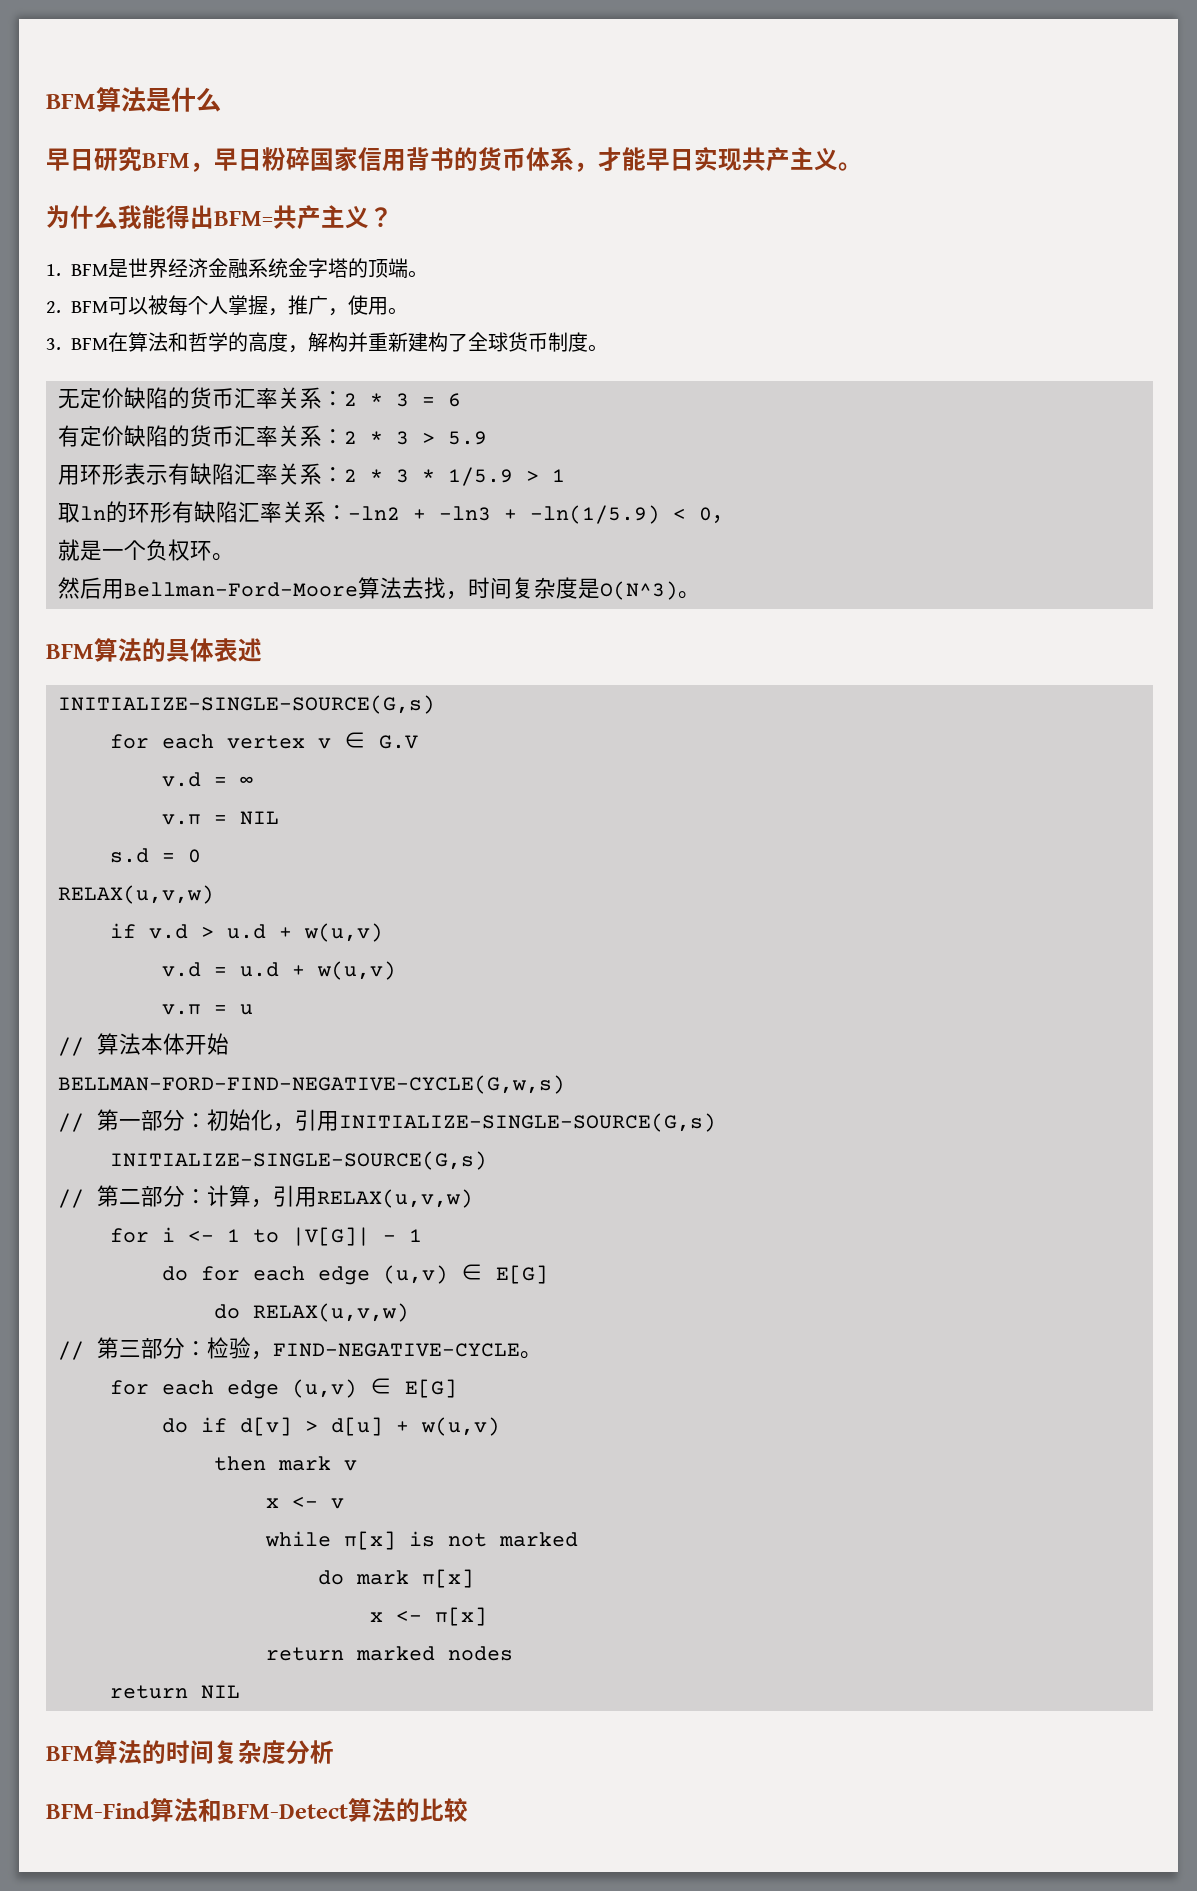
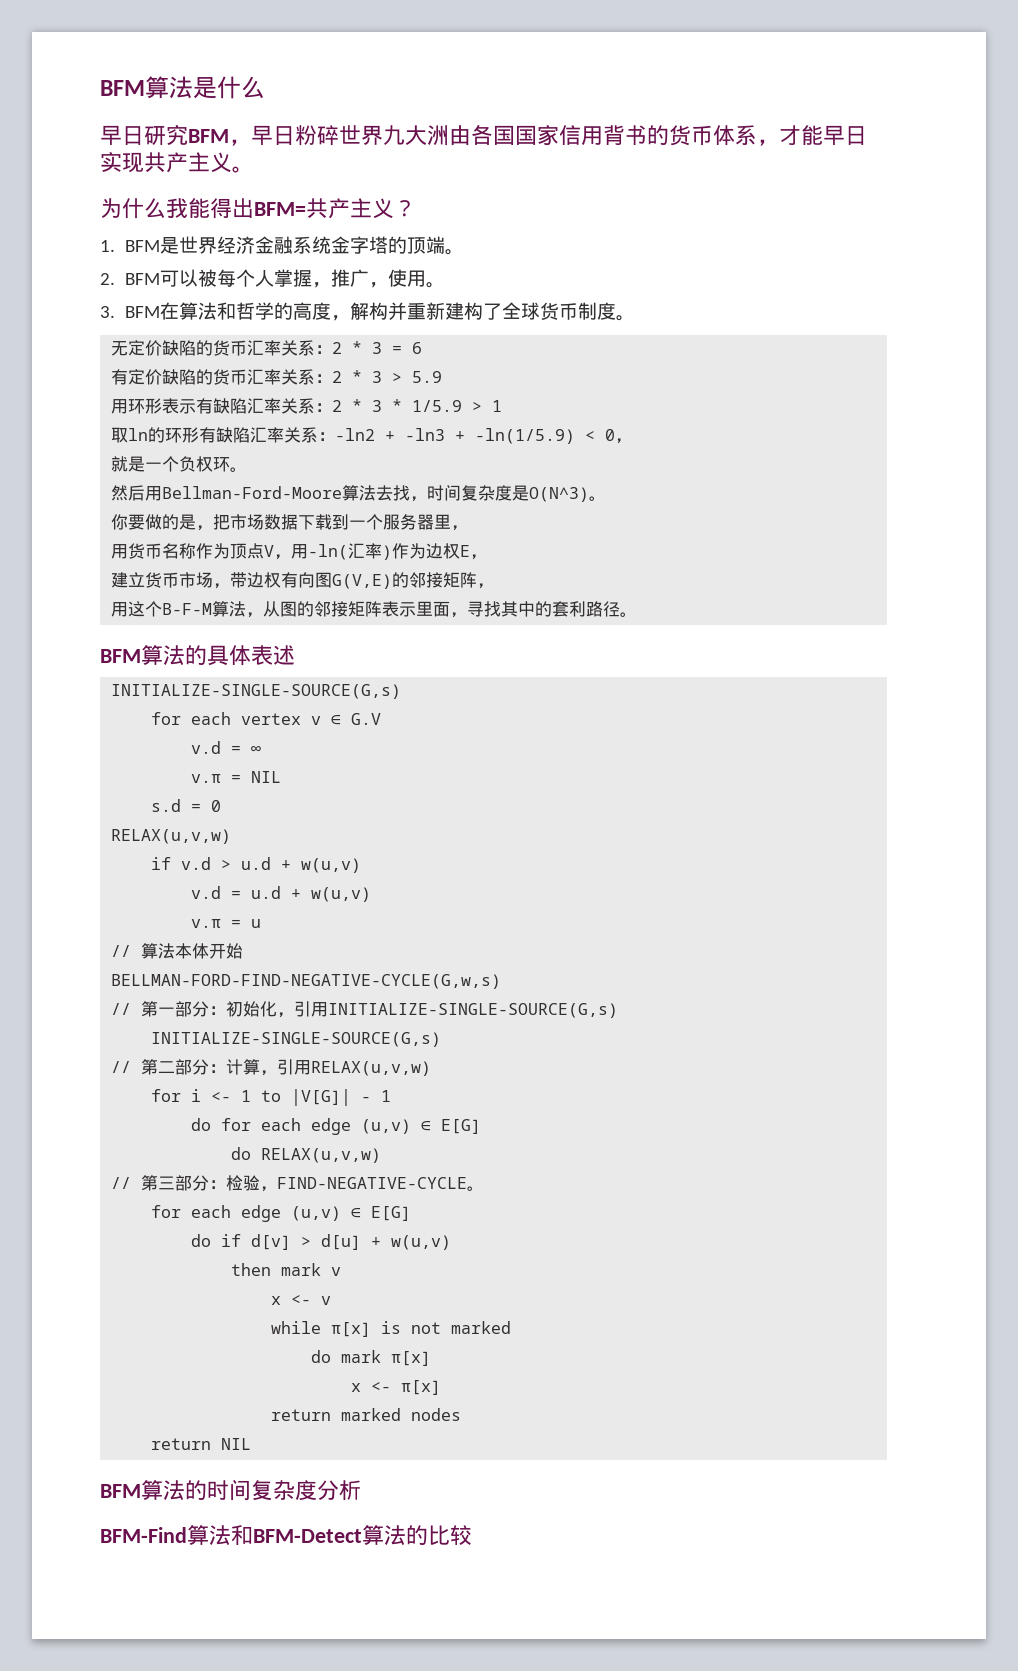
(310, 159) none -> [339,125,515,146] 世界九大洲由各国
(700, 595) none -> [111,514,469,531] [111,543,488,560] [111,572,495,589] [111,601,638,618] // 你要做的是，把市场数据下载到一个服务器里， // 用货币名称作为顶点V，用-ln(汇率)作为边权E， // 建立货币市场，带边权有向图G(V,E)的邻接矩阵， // 用这个B-F-M算法，从图的邻接矩阵表示里面，寻找其中的套利路径。

